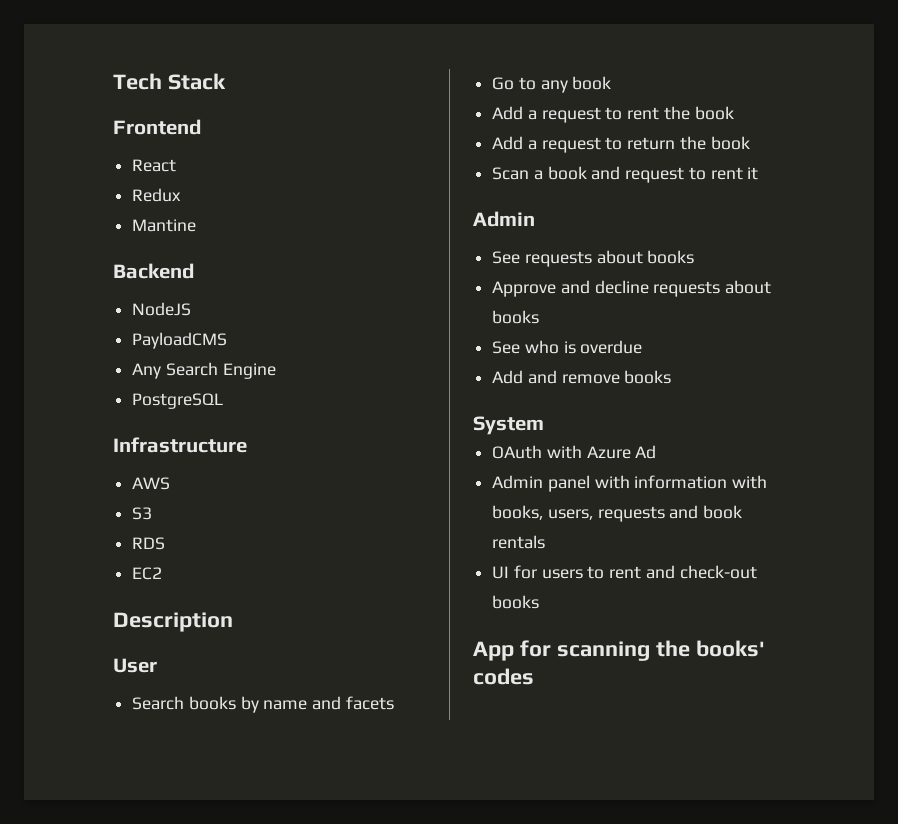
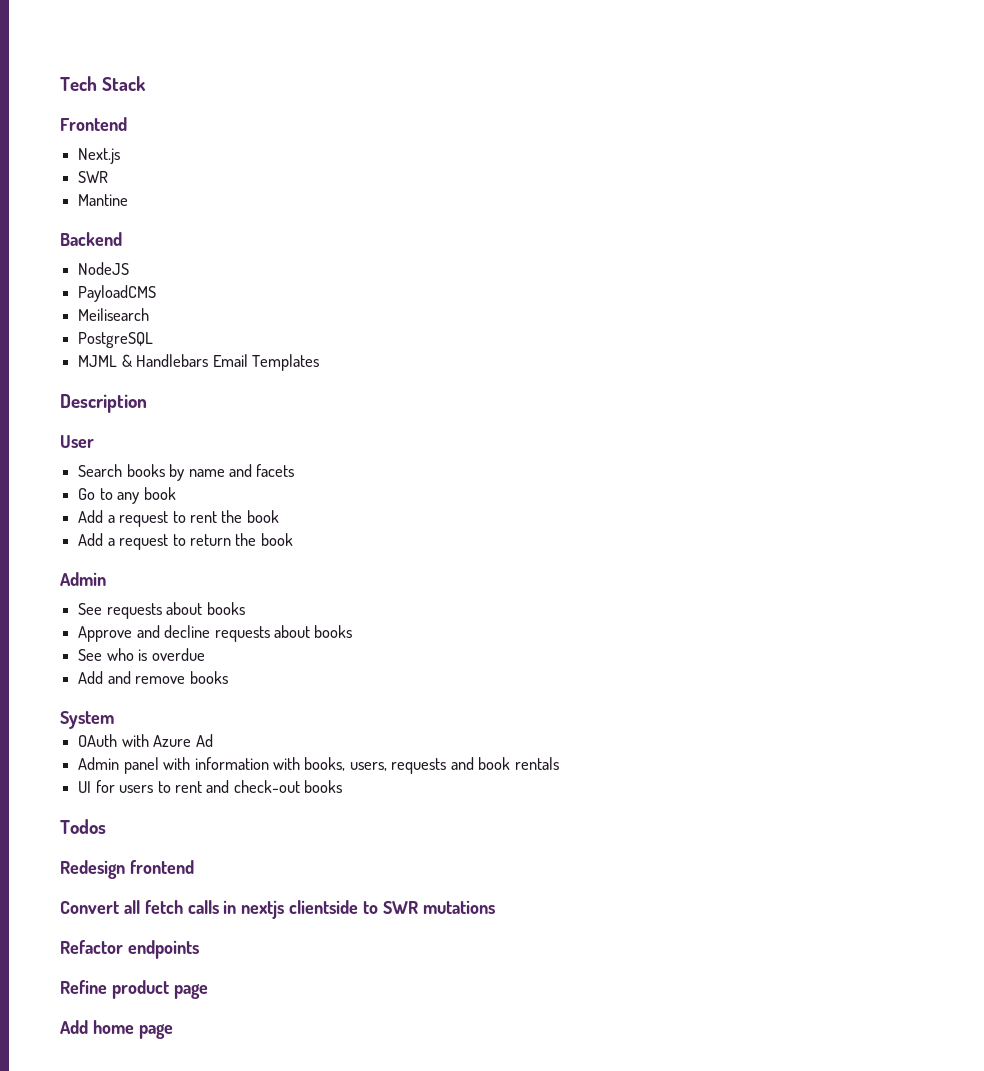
[132,159,177,172] [132,188,182,202] React // Redux -> [78,148,121,164] [78,171,109,183] Next.js // SWR
[132,362,276,379] [132,393,224,409] [113,437,247,453] [132,477,171,490] [132,507,153,520] [132,537,166,550] [132,567,163,580] Any Search Engine // PostgreSQL // Infrastructure // AWS // S3 // RDS // EC2 -> [78,308,150,321] [78,332,154,348] [78,354,319,371] Meilisearch // PostgreSQL // MJML & Handlebars Email Templates
[492,166,759,183] // Scan a book and request to rent it -> (293, 539) none
[473,640,765,661] [473,668,534,685] App for scanning the books' codes -> [60,819,106,834] [60,860,194,879] [60,900,495,919] [60,940,199,959] [60,980,208,999] [60,1020,173,1039] Todos // Redesign frontend // Convert all fetch calls in nextjs clientside to SWR mutations // Refactor endpoints // Refine product page // Add home page

